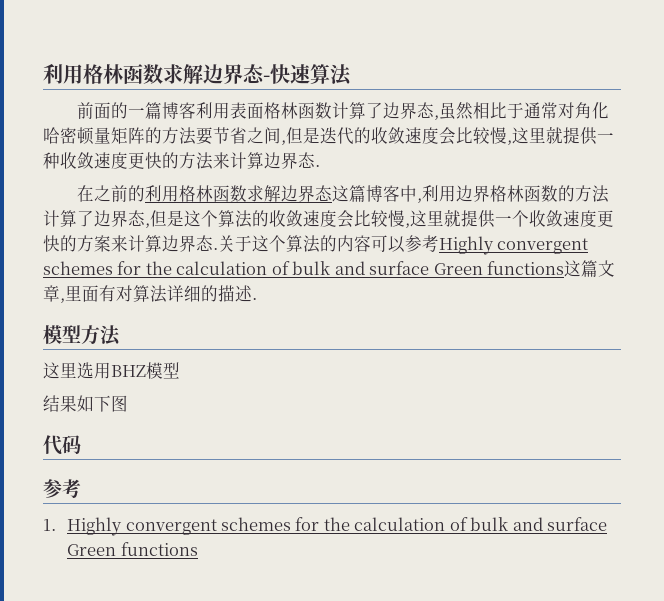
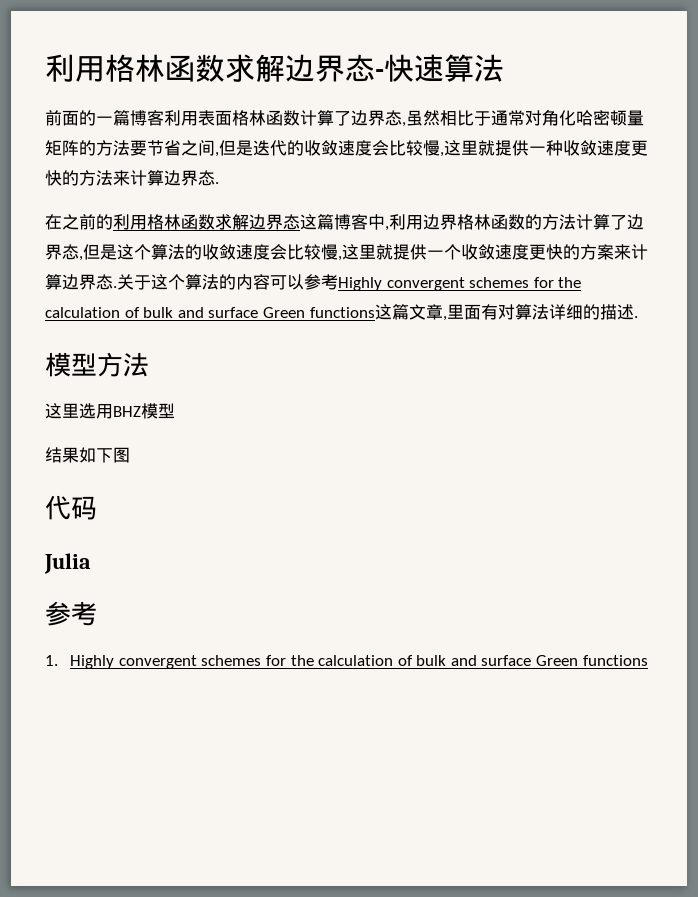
(81, 444) none -> [44,553,91,574] // Julia

